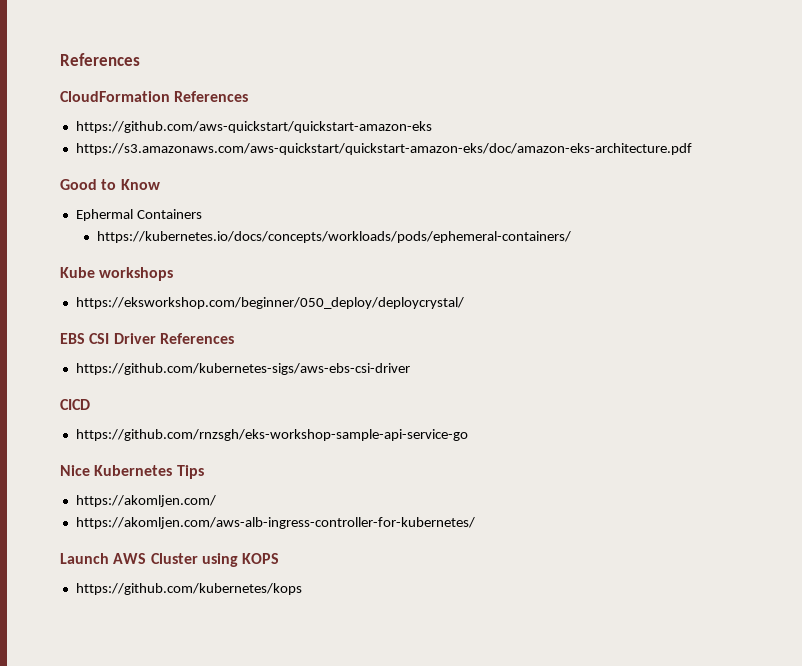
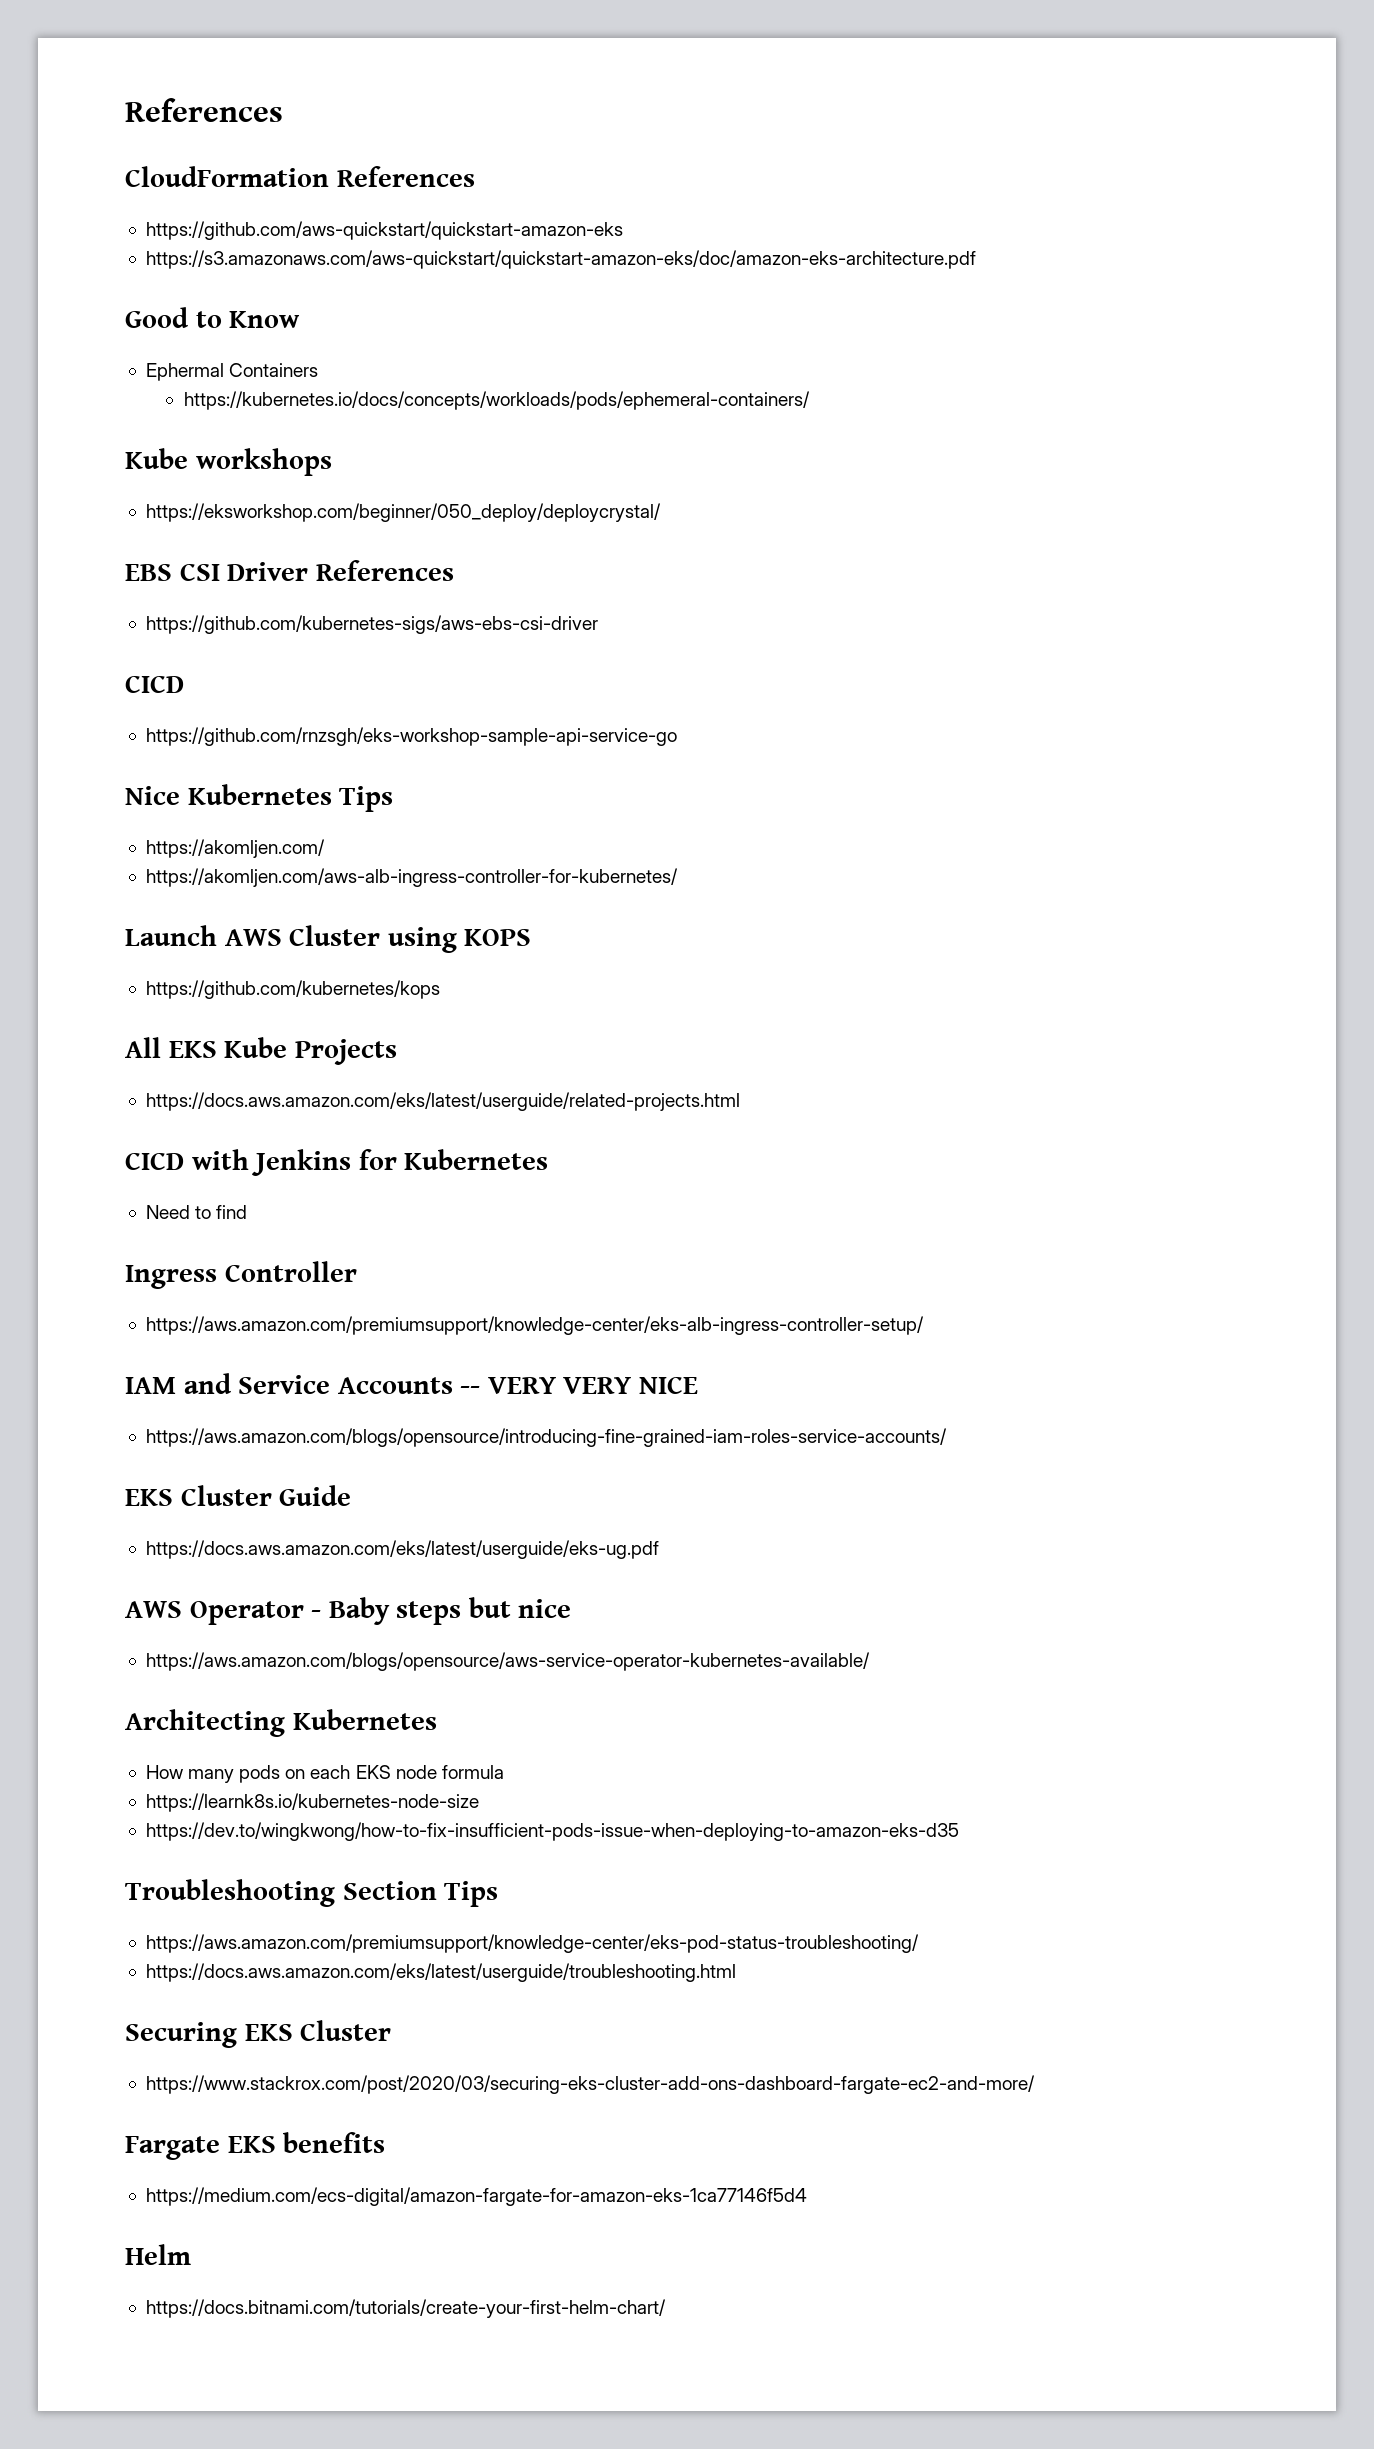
(302, 589) none -> [125,1037,397,1065] [145,1092,740,1111] [125,1149,549,1176] [145,1205,248,1219] [125,1261,357,1289] [145,1316,924,1335] [125,1373,698,1394] [145,1428,947,1447] [125,1485,352,1506] [145,1540,659,1559] [125,1597,572,1625] [145,1652,870,1671] [125,1709,437,1737] [145,1765,504,1783] [145,1793,479,1812] [145,1822,959,1841] [125,1879,499,1907] [145,1934,919,1953] [145,1963,736,1982] [125,2020,392,2048] [145,2075,1035,2094] [125,2132,386,2160] [145,2187,807,2206] [125,2244,191,2265] [145,2299,666,2318] // All EKS Kube Projects // https://docs.aws.amazon.com/eks/latest/userguide/related-projects.html // CICD with Jenkins for Kubernetes // Need to find // Ingress Controller // https://aws.amazon.com/premiumsupport/knowledge-center/eks-alb-ingress-controller-setup/ // IAM and Service Accounts -- VERY VERY NICE // https://aws.amazon.com/blogs/opensource/introducing-fine-grained-iam-roles-service-accounts/ // EKS Cluster Guide // https://docs.aws.amazon.com/eks/latest/userguide/eks-ug.pdf // AWS Operator - Baby steps but nice // https://aws.amazon.com/blogs/opensource/aws-service-operator-kubernetes-available/ // Architecting Kubernetes // How many pods on each EKS node formula // https://learnk8s.io/kubernetes-node-size // https://dev.to/wingkwong/how-to-fix-insufficient-pods-issue-when-deploying-to-amazon-eks-d35 // Troubleshooting Section Tips // https://aws.amazon.com/premiumsupport/knowledge-center/eks-pod-status-troubleshooting/ // https://docs.aws.amazon.com/eks/latest/userguide/troubleshooting.html // Securing EKS Cluster // https://www.stackrox.com/post/2020/03/securing-eks-cluster-add-ons-dashboard-fargate-ec2-and-more/ // Fargate EKS benefits // https://medium.com/ecs-digital/amazon-fargate-for-amazon-eks-1ca77146f5d4 // Helm // https://docs.bitnami.com/tutorials/create-your-first-helm-chart/

